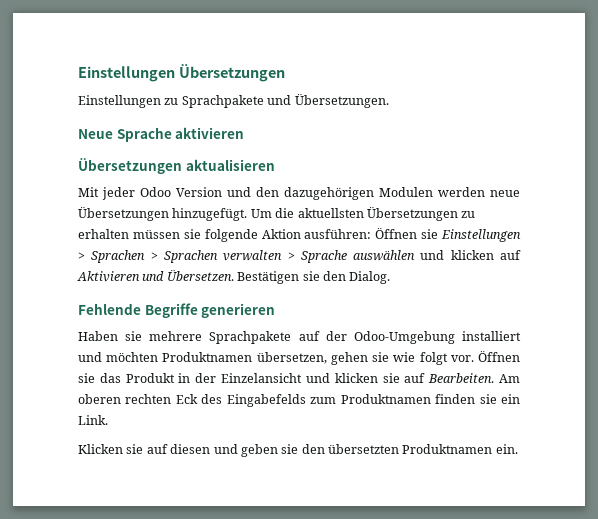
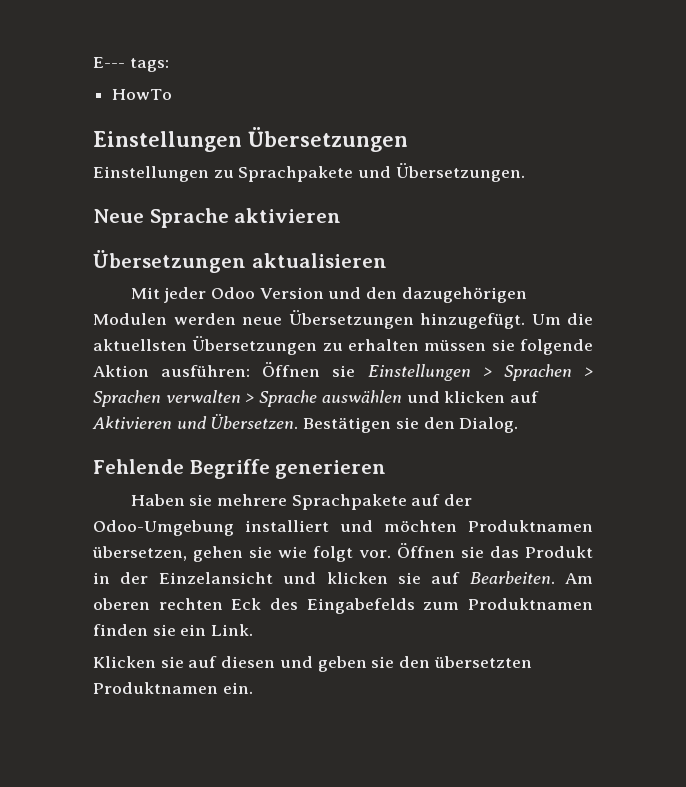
(78, 74) none -> [93,57,169,72] [112,89,173,100] E--- tags: // HowTo //

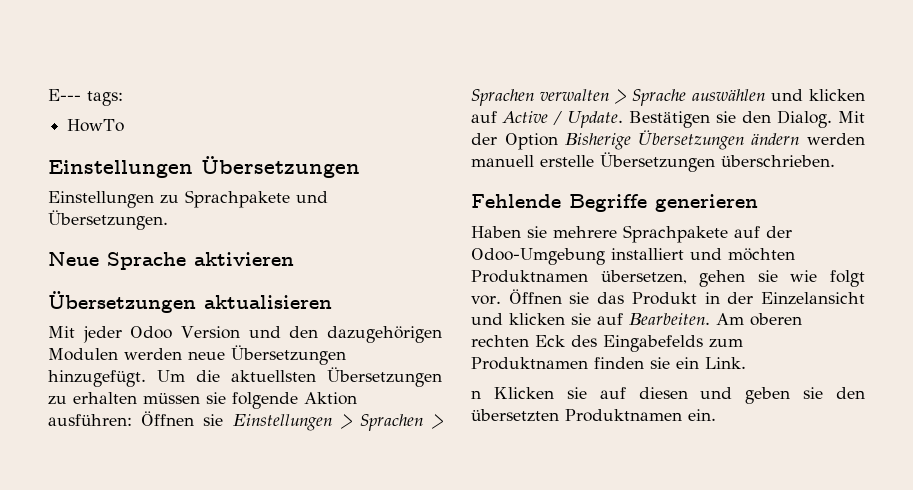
[92,414,299,429] Aktivieren und Übersetzen. -> [502,111,623,128] Active / Update.
(519, 425) none -> [838,111,865,123] [471,130,865,150] [471,152,835,172] Mit der Option Bisherige Übersetzungen ändern werden manuell erstelle Übersetzungen überschrieben.
(254, 630) none -> [471,390,481,399] n

